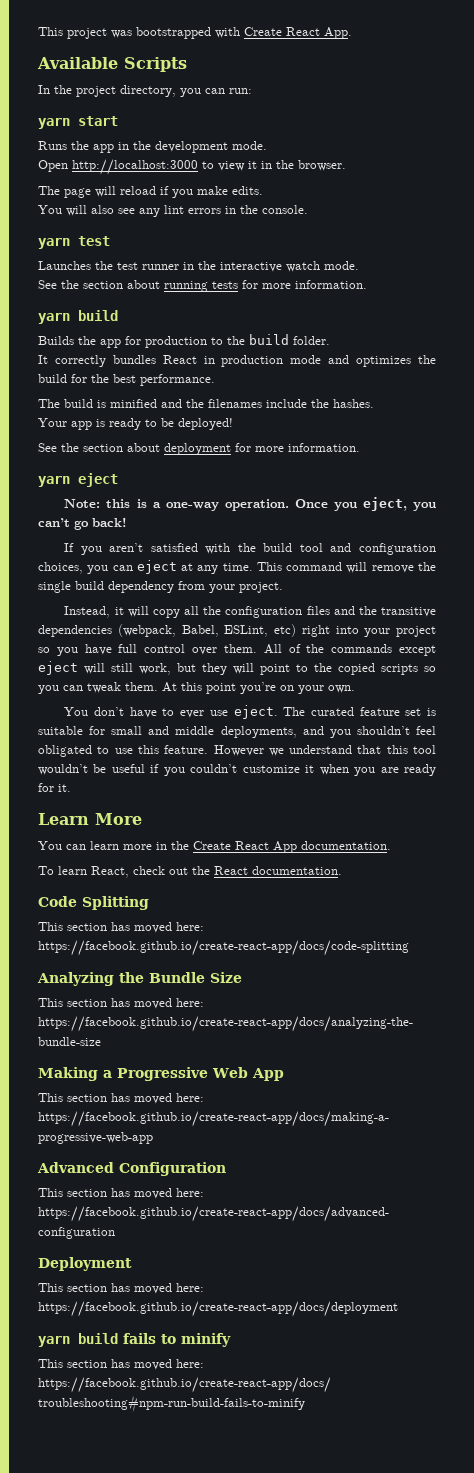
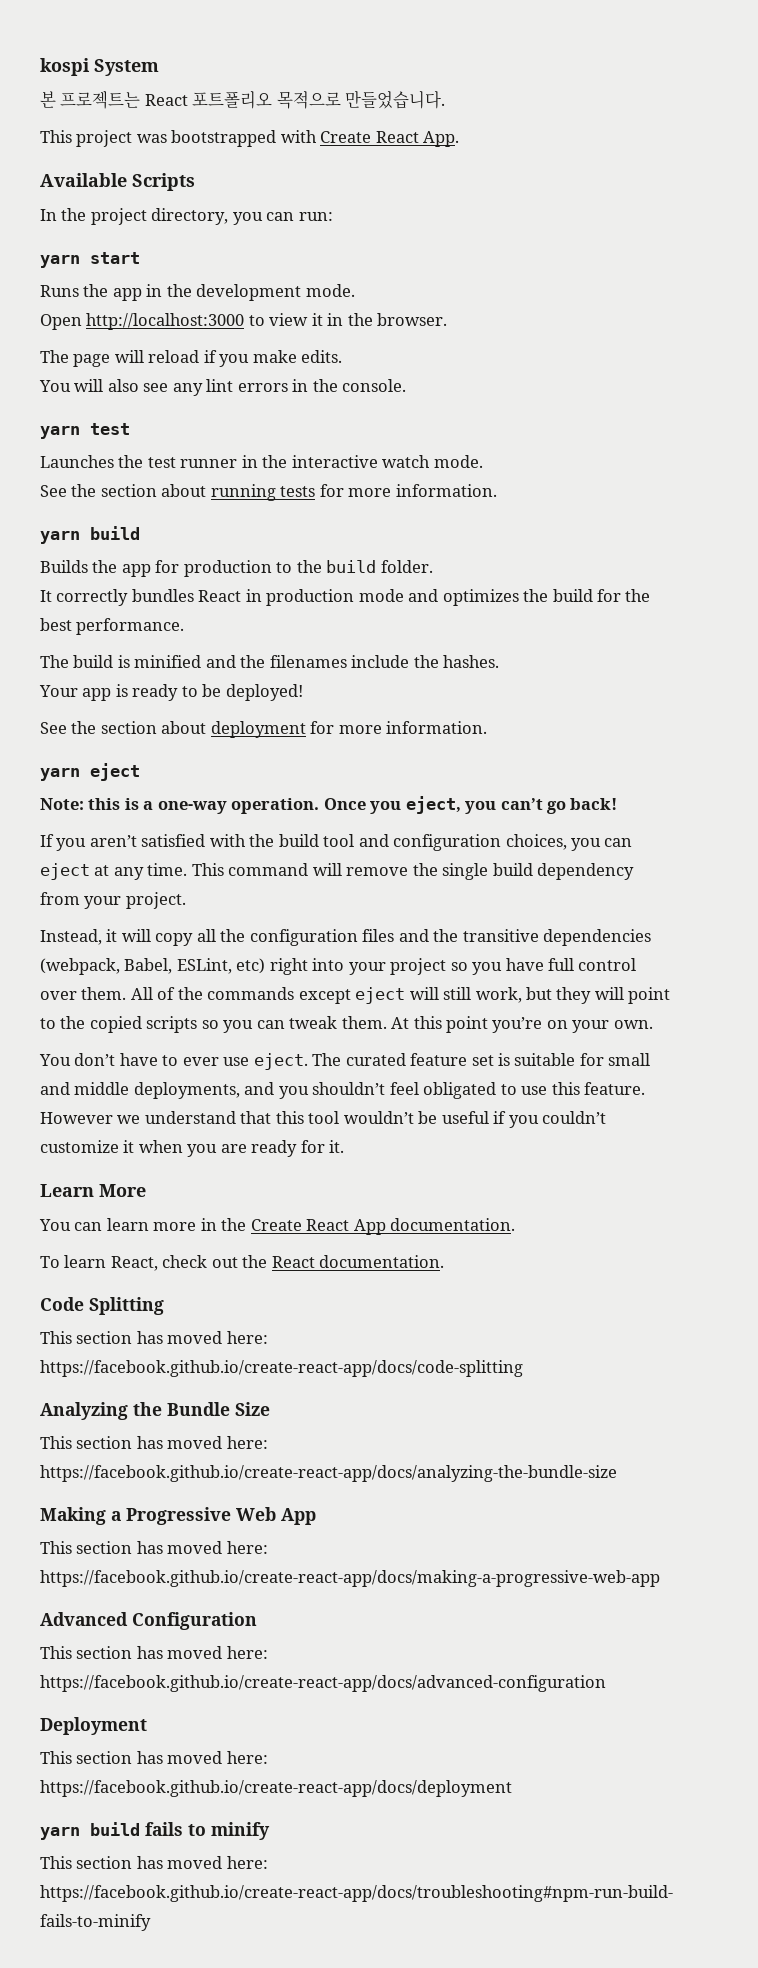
(38, 31) none -> [40,58,159,76] [40,90,446,109] kospi System // 본 프로젝트는 React 포트폴리오 목적으로 만들었습니다. //

